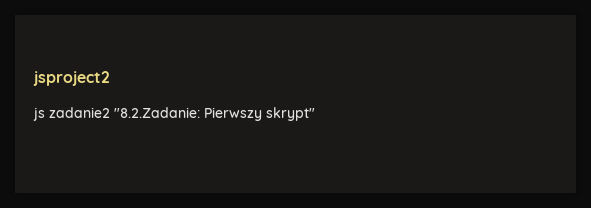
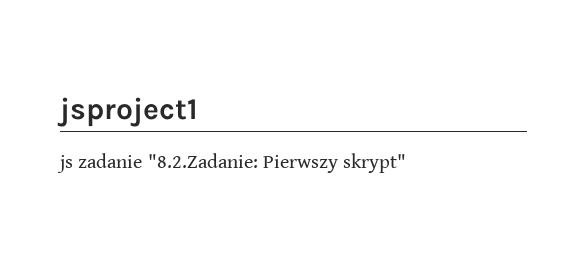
[33,71,110,86] jsproject2 -> [57,97,198,127] jsproject1
[49,107,110,118] zadanie2 -> [78,153,143,168] zadanie

